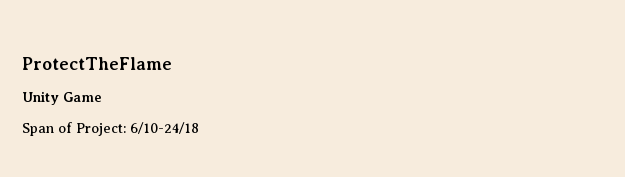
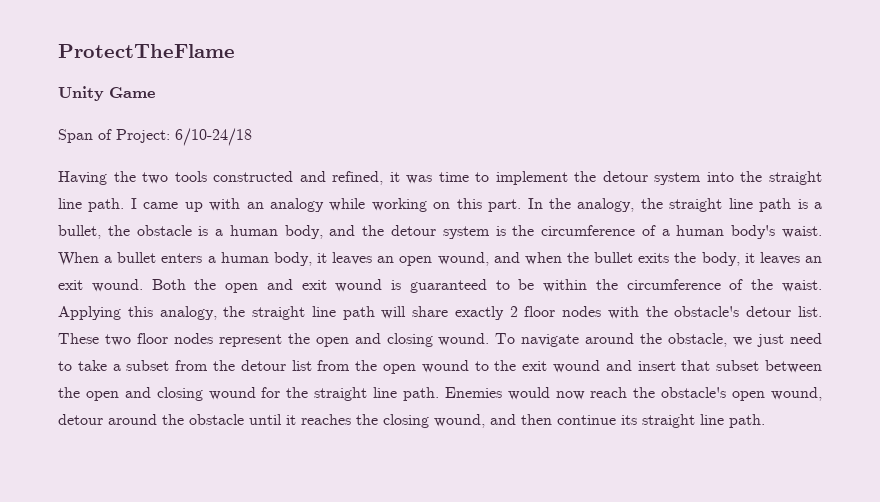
(199, 128) none -> [58,171,822,185] [58,198,823,212] [58,225,823,239] [58,252,822,266] [58,279,822,293] [58,306,822,320] [58,333,823,347] [58,360,822,374] [58,387,822,401] [58,414,765,428] // Having the two tools constructed and refined, it was time to implement the detour system into the straight line path. I came up with an analogy while working on this part. In the analogy, the straight line path is a bullet, the obstacle is a human body, and the detour system is the circumference of a human body's waist. When a bullet enters a human body, it leaves an open wound, and when the bullet exits the body, it leaves an exit wound. Both the open and exit wound is guaranteed to be within the circumference of the waist. Applying this analogy, the straight line path will share exactly 2 floor nodes with the obstacle's detour list. These two floor nodes represent the open and closing wound. To navigate around the obstacle, we just need to take a subset from the detour list from the open wound to the exit wound and insert that subset between the open and closing wound for the straight line path. Enemies would now reach the obstacle's open wound, detour around the obstacle until it reaches the closing wound, and then continue its straight line path.

